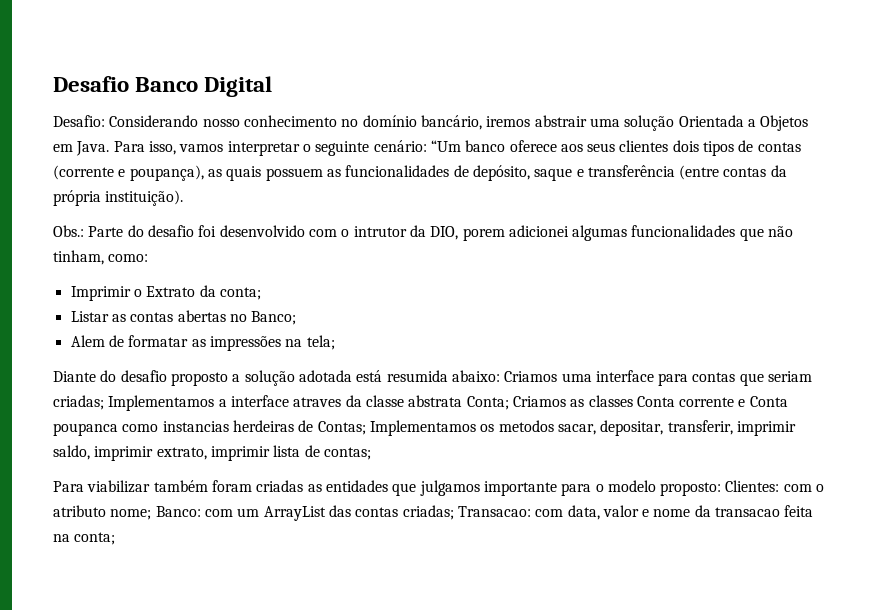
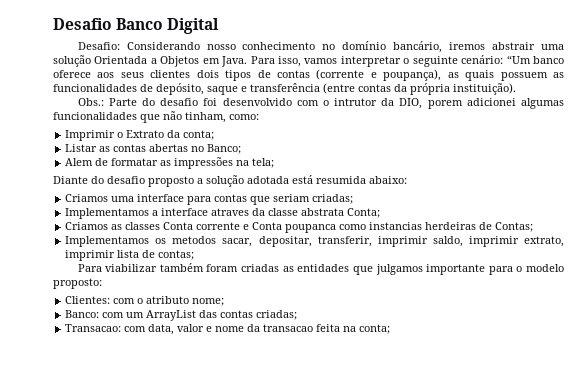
(500, 376) none -> (407, 180) //
(104, 402) none -> (354, 199) //
(509, 403) none -> (381, 213) //
(366, 428) none -> (534, 227) //
(722, 489) none -> (102, 283) //
(152, 514) none -> (225, 302) //
(454, 512) none -> (298, 315) //

